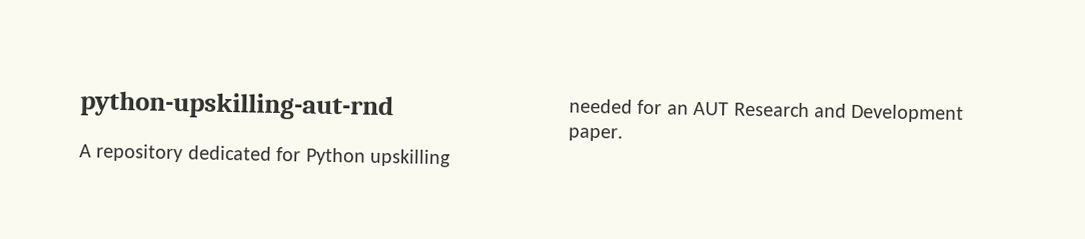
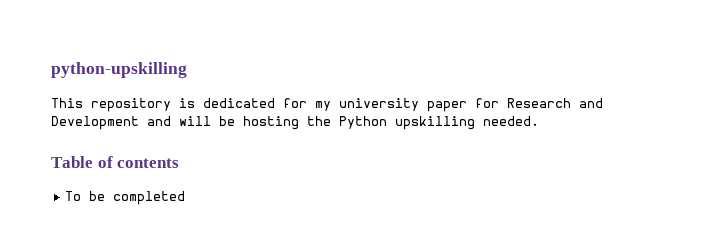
[79,90,394,122] [79,143,451,168] [569,98,965,124] [568,127,623,142] python-upskilling-aut-rnd // A repository dedicated for Python upskilling needed for an AUT Research and Development paper. -> [51,62,187,78] [51,98,603,112] [51,116,539,130] [51,156,180,168] [65,191,186,205] python-upskilling // This repository is dedicated for my university paper for Research and Development and will be hosting the Python upskilling needed. // Table of contents // To be completed

